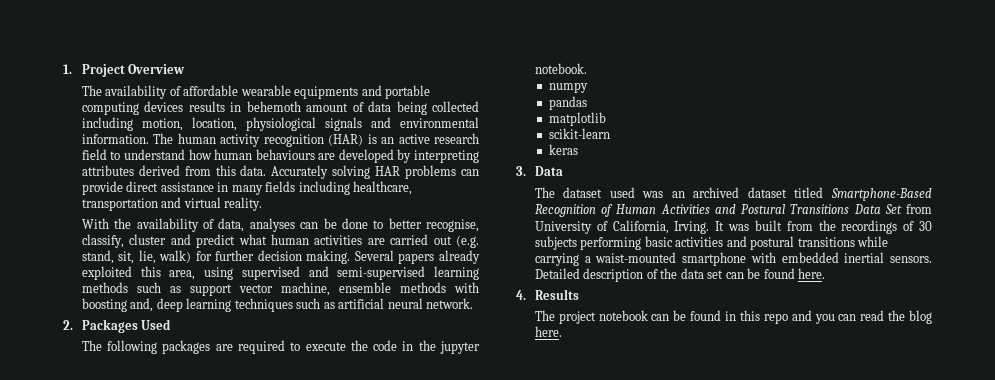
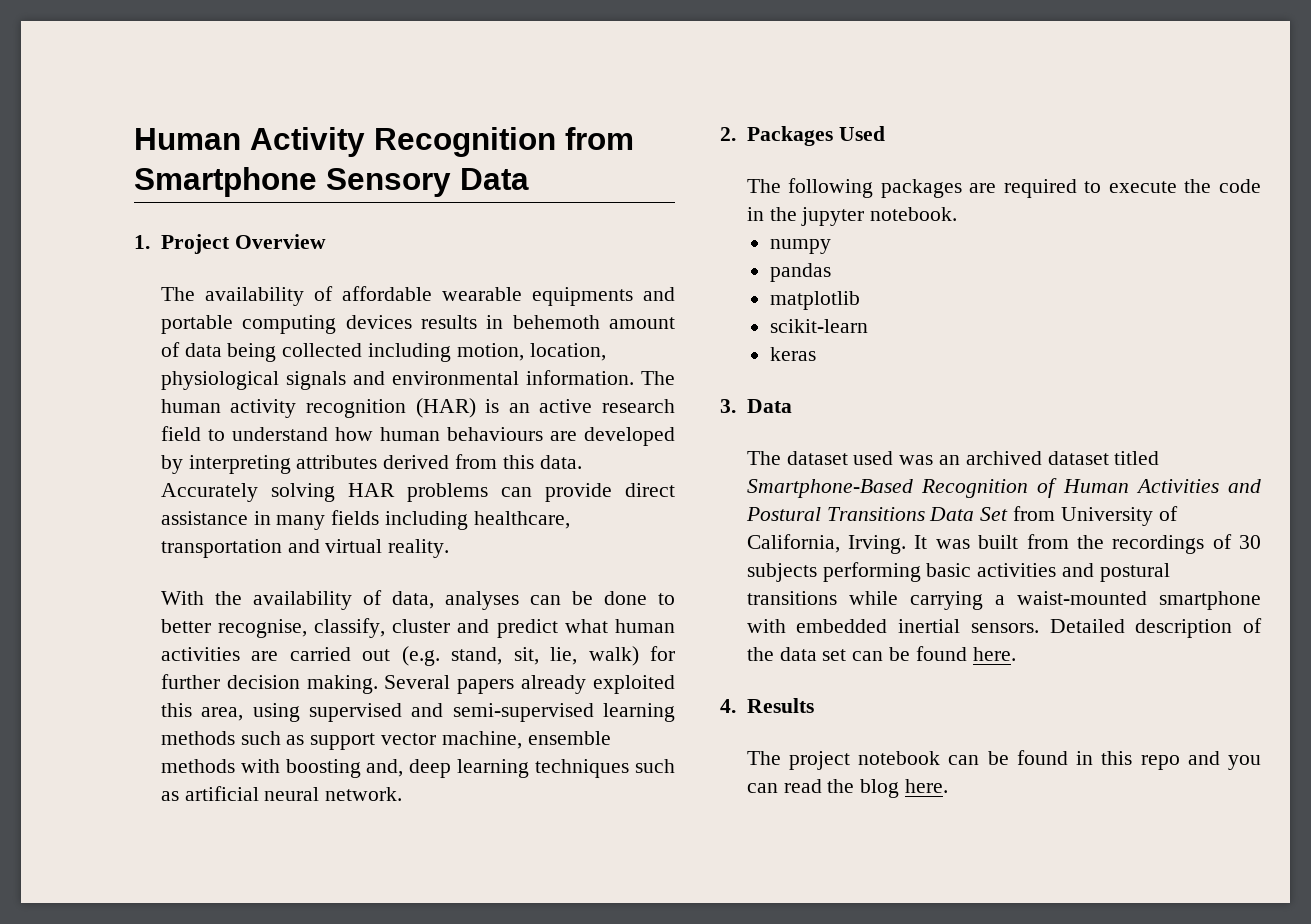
(63, 69) none -> [134,127,634,157] [134,167,529,197] Human Activity Recognition from Smartphone Sensory Data //

